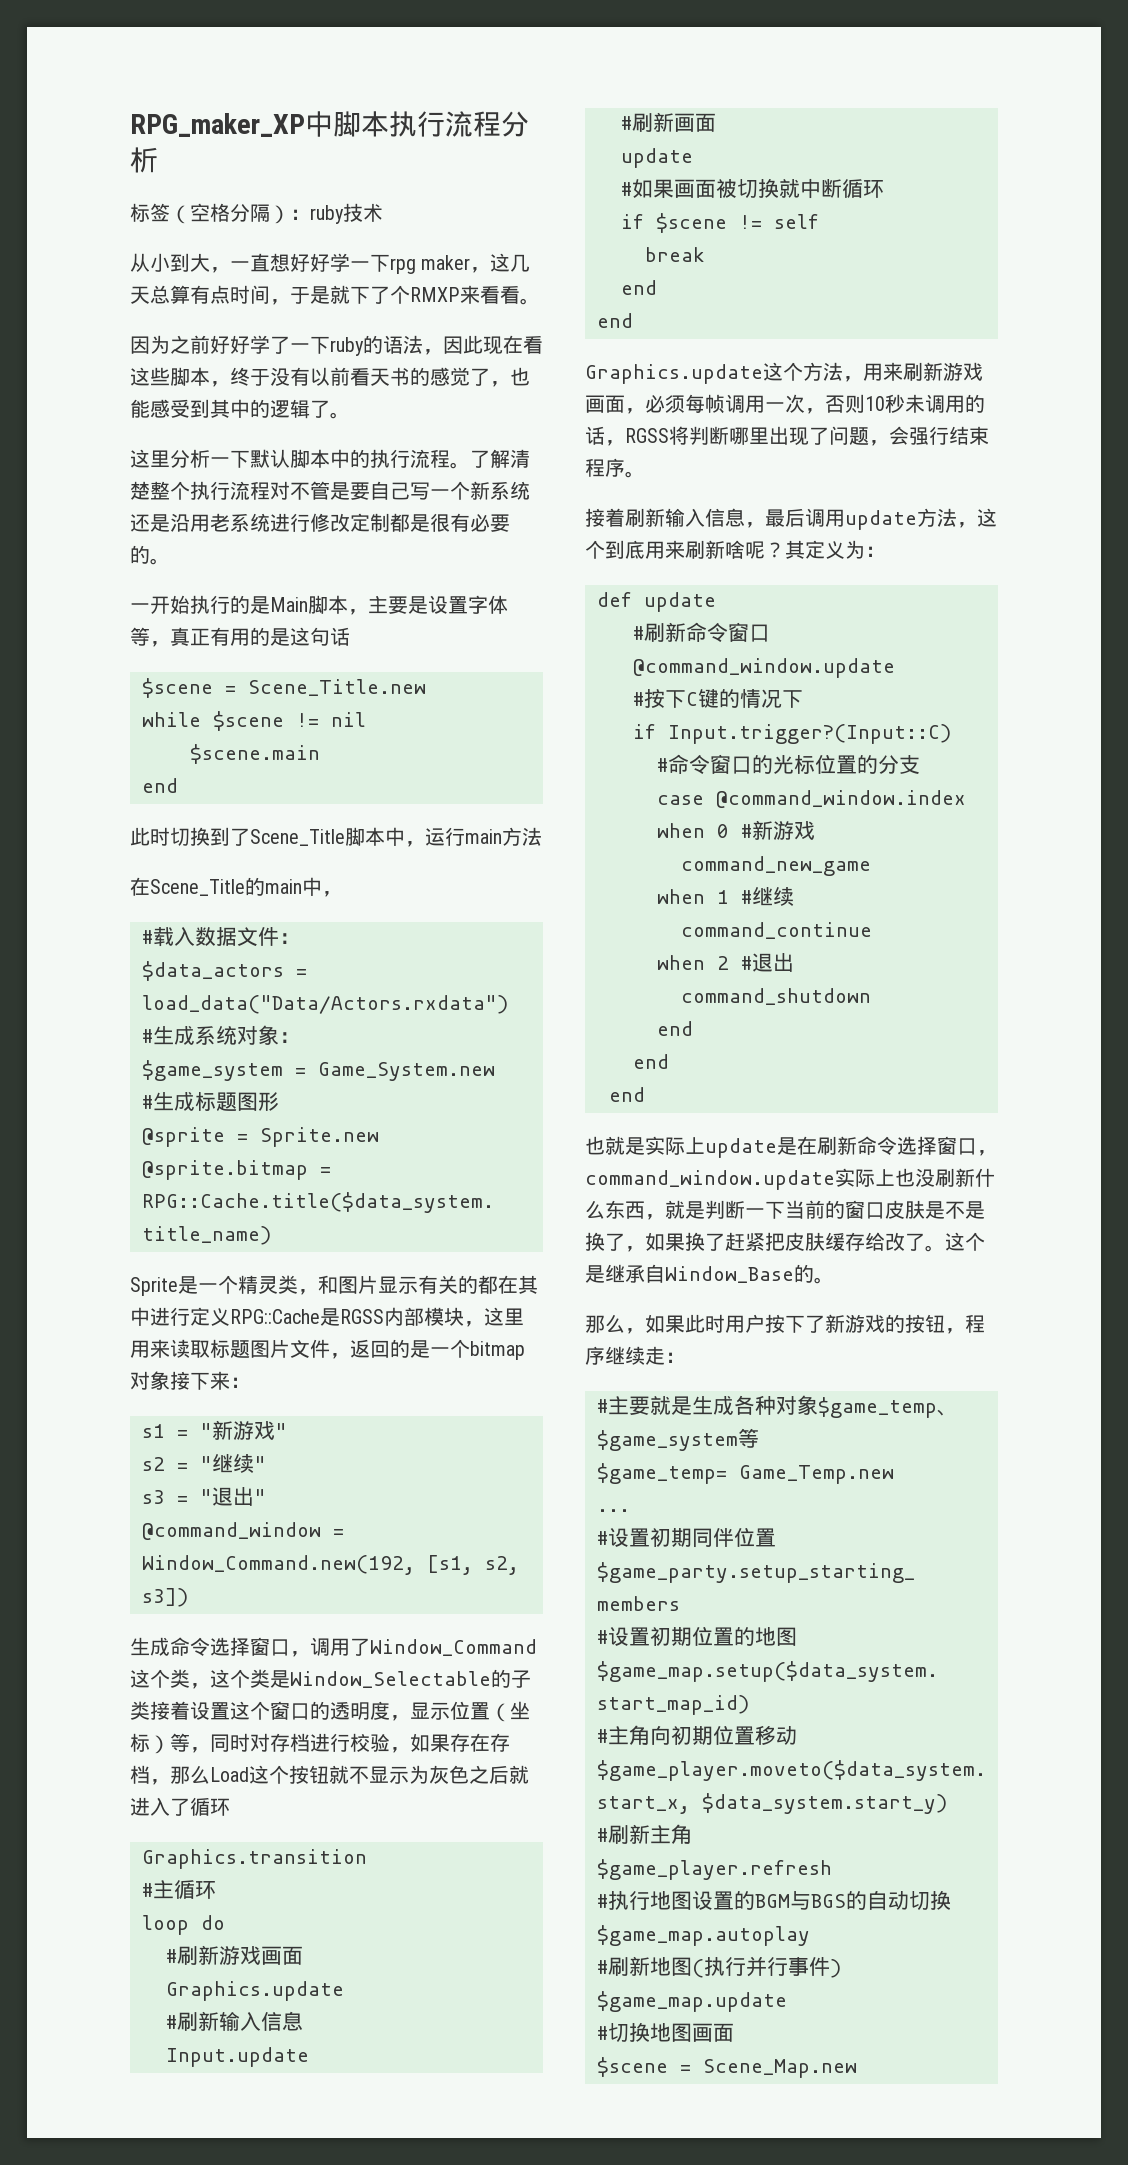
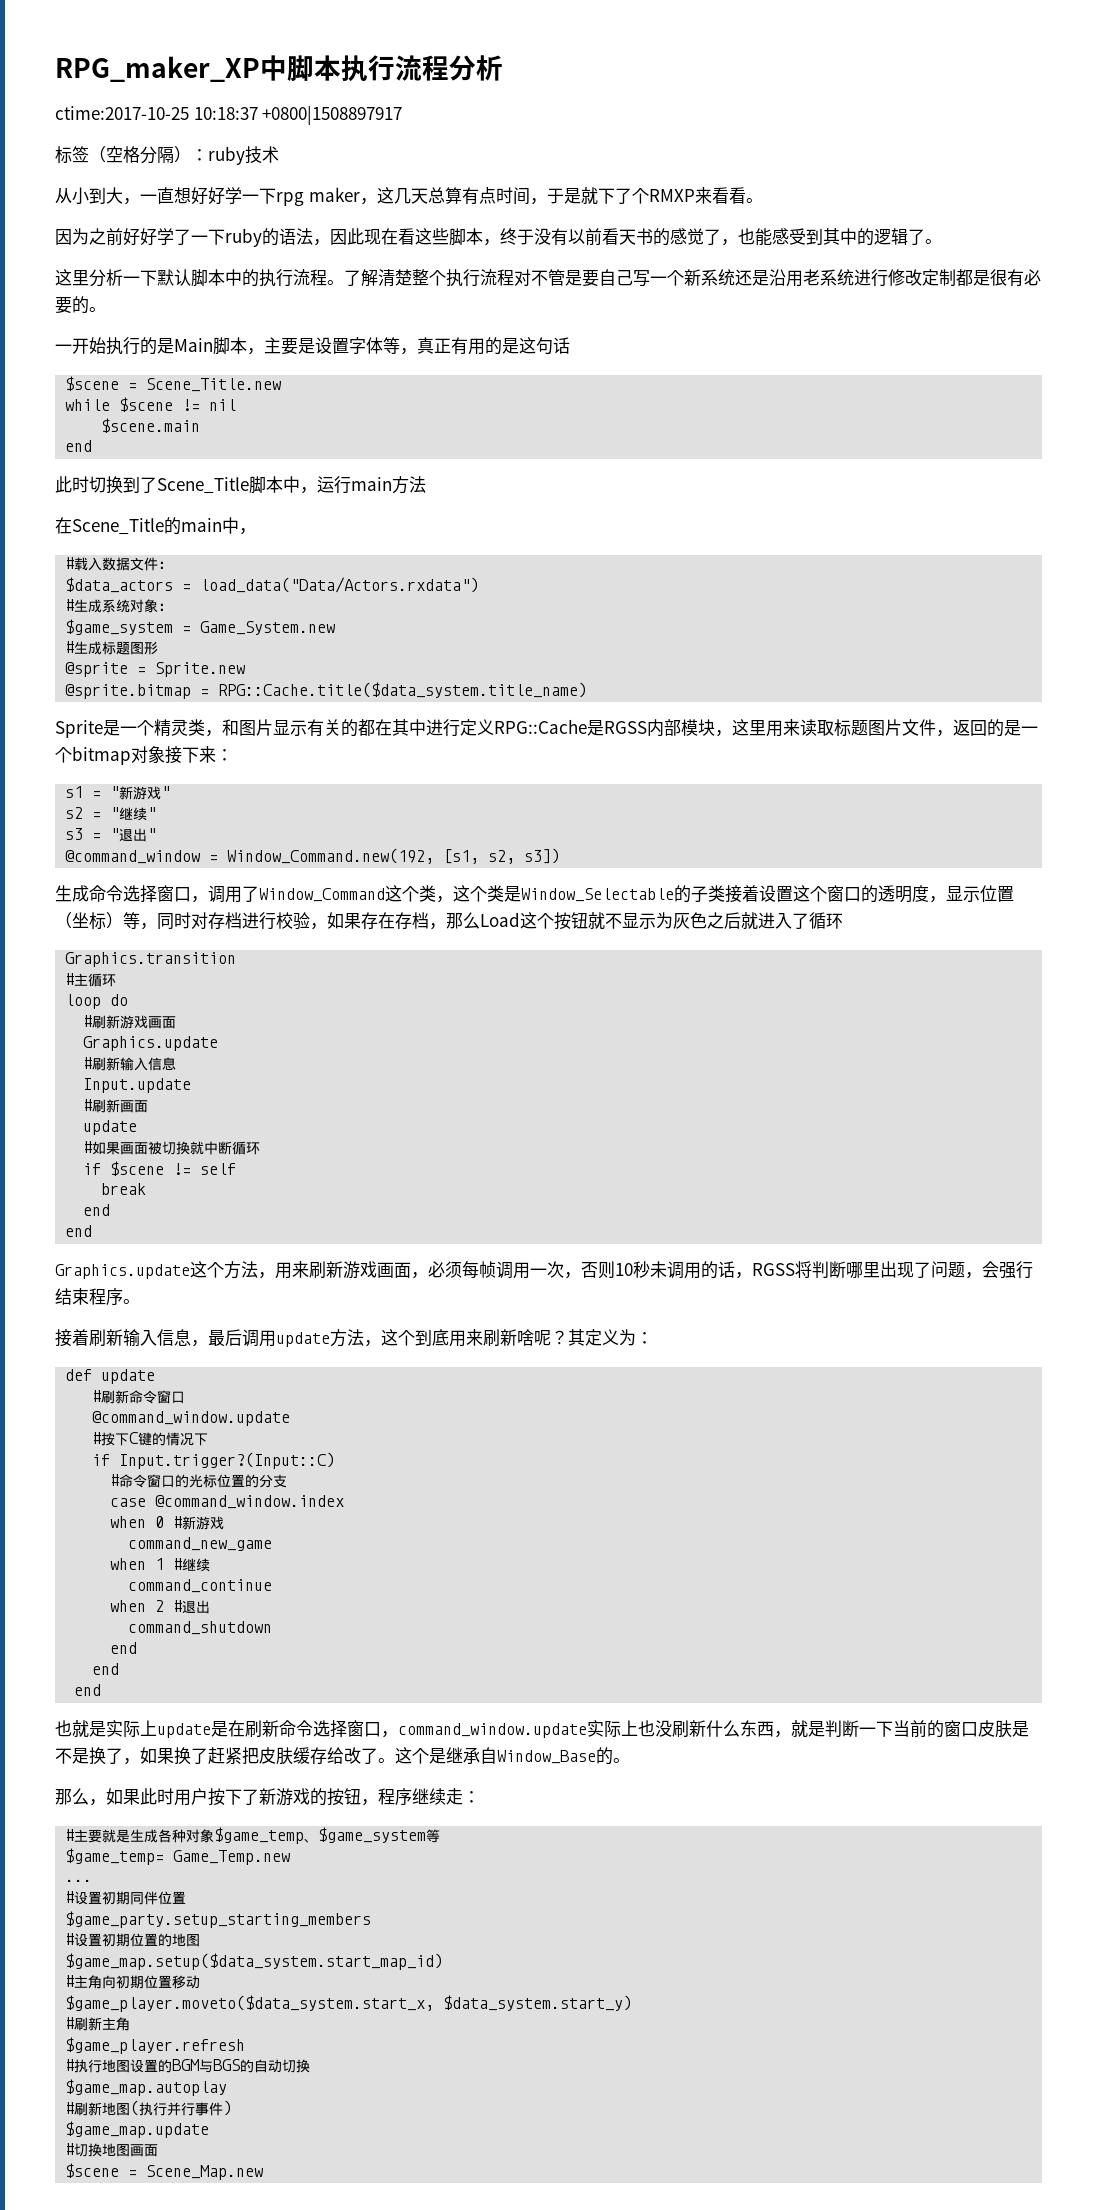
(158, 160) none -> [55,106,403,125] // ctime:2017-10-25 10:18:37 +0800|1508897917

